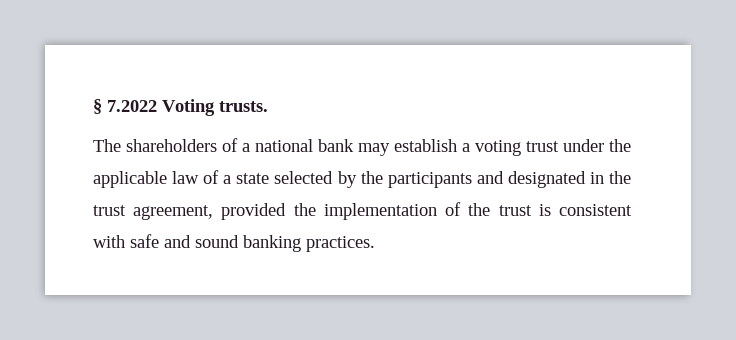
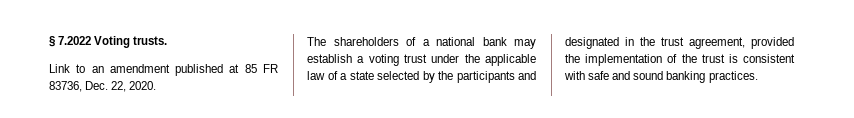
(268, 106) none -> [49,64,278,76] [49,81,157,92] // Link to an amendment published at 85 FR 83736, Dec. 22, 2020.

